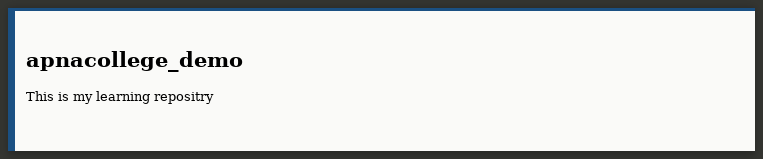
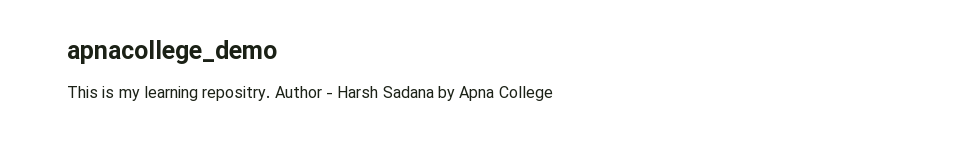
[154,92,214,104] repositry -> [202,86,553,101] repositry. Author - Harsh Sadana by Apna College

